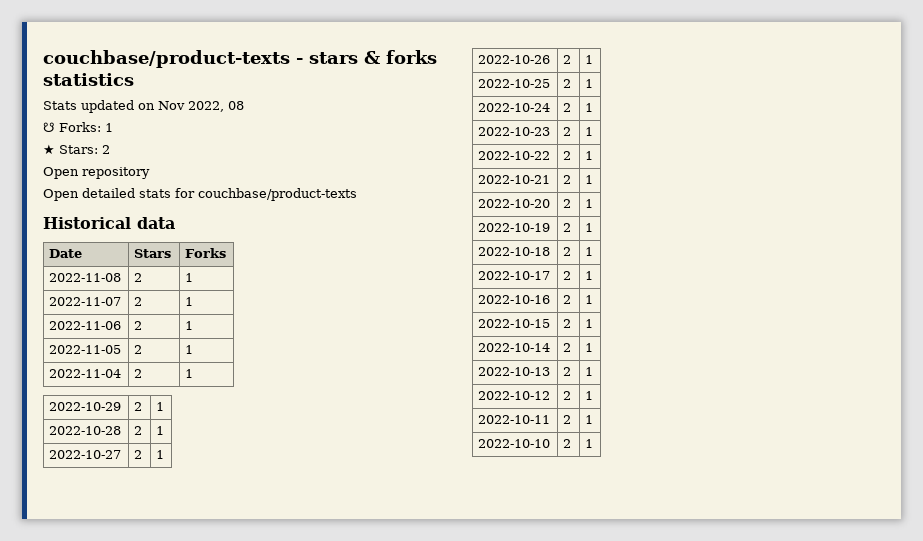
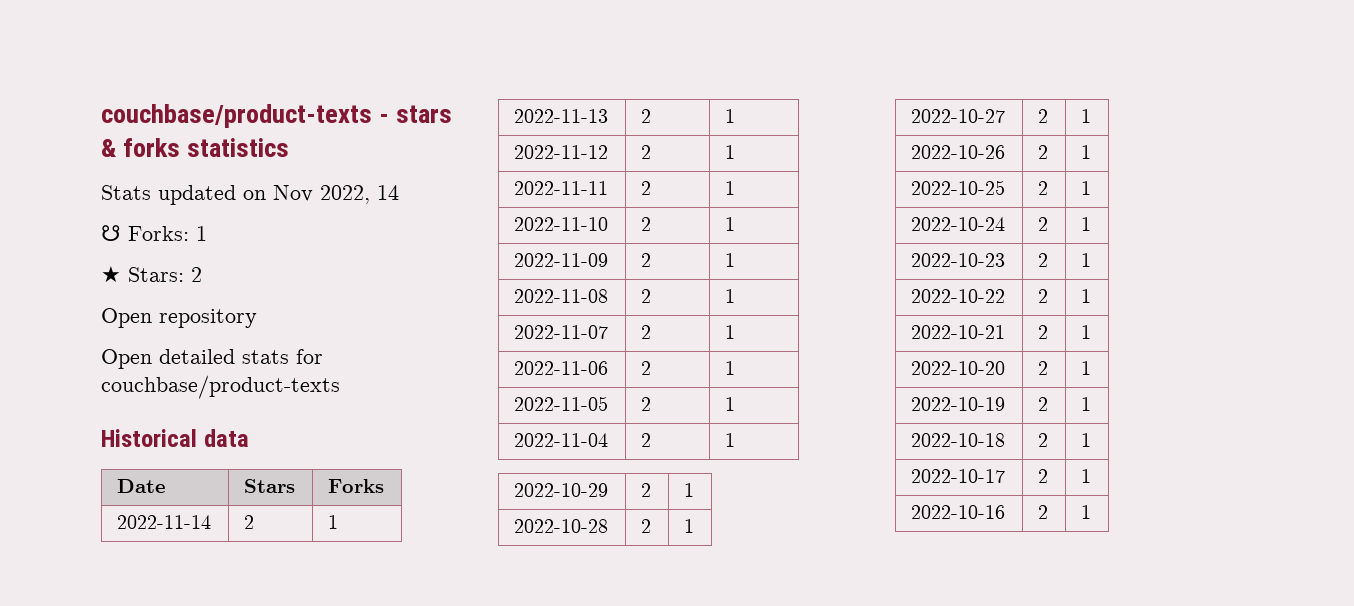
[228,101,244,110] 08 -> [377,185,399,200] 14
(227, 253) none -> [117,515,212,529] [244,515,255,529] [328,515,339,529] [514,109,609,123] [641,109,652,123] [725,109,736,123] [514,145,609,159] [641,145,652,159] [725,145,736,159] [514,181,609,195] [641,181,652,195] [725,181,736,195] [514,217,609,231] [641,217,652,231] [725,217,736,231] [514,253,609,267] [641,253,652,267] [725,253,736,267] // 2022-11-14 | 2 | 1 // 2022-11-13 | 2 | 1 // 2022-11-12 | 2 | 1 // 2022-11-11 | 2 | 1 // 2022-11-10 | 2 | 1 // 2022-11-09 | 2 | 1
[478,319,551,328] [563,319,572,328] [585,319,594,328] [478,343,551,352] [563,343,572,352] [585,343,594,352] [478,367,551,376] [563,367,572,376] [585,367,594,376] [478,391,551,400] [563,391,572,400] [585,391,594,400] [478,415,551,424] [563,415,572,424] [585,415,594,424] [478,439,551,448] [563,439,572,448] [585,439,594,448] // 2022-10-15 | 2 | 1 // 2022-10-14 | 2 | 1 // 2022-10-13 | 2 | 1 // 2022-10-12 | 2 | 1 // 2022-10-11 | 2 | 1 // 2022-10-10 | 2 | 1 -> (1092, 512) none

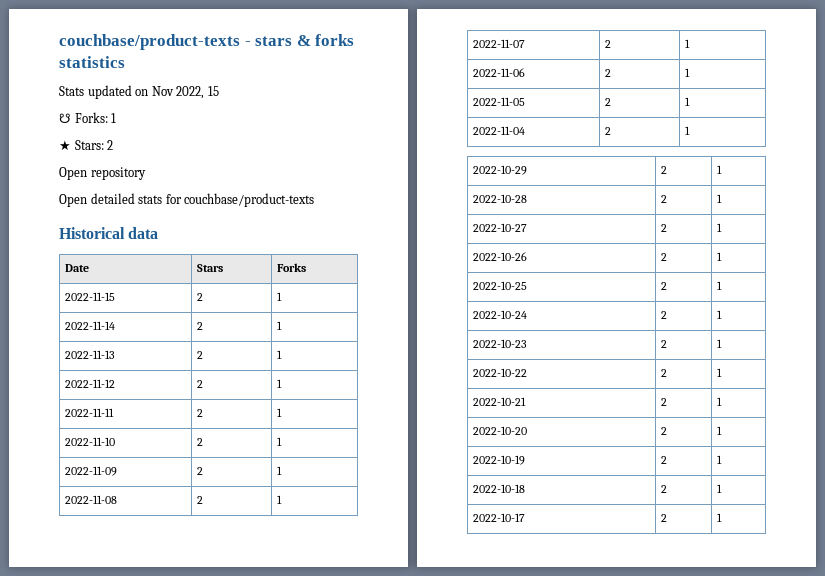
[377,185,399,200] 14 -> [207,86,219,96] 15
(385, 486) none -> [65,292,116,301] [197,293,204,301] [277,292,283,301] // 2022-11-15 | 2 | 1
[911,505,1006,519] [1038,505,1049,519] [1081,505,1092,519] // 2022-10-16 | 2 | 1 -> (723, 517) none

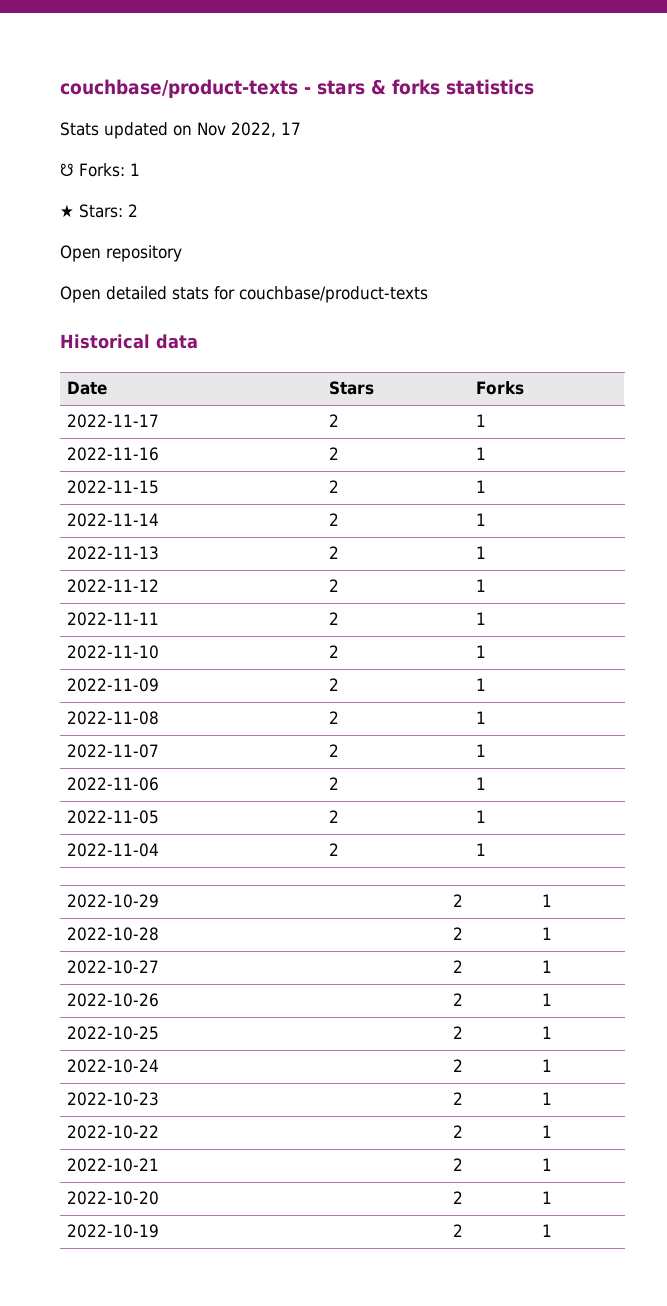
[207,86,219,96] 15 -> [281,122,301,135] 17
(307, 267) none -> [66,414,159,428] [328,414,339,427] [475,414,486,427] [66,447,159,461] [328,447,339,460] [475,447,486,460] // 2022-11-17 | 2 | 1 // 2022-11-16 | 2 | 1
[473,484,526,493] [661,485,668,493] [717,484,723,493] [473,513,526,522] [661,514,668,522] [717,513,723,522] // 2022-10-18 | 2 | 1 // 2022-10-17 | 2 | 1 -> (552, 1230) none

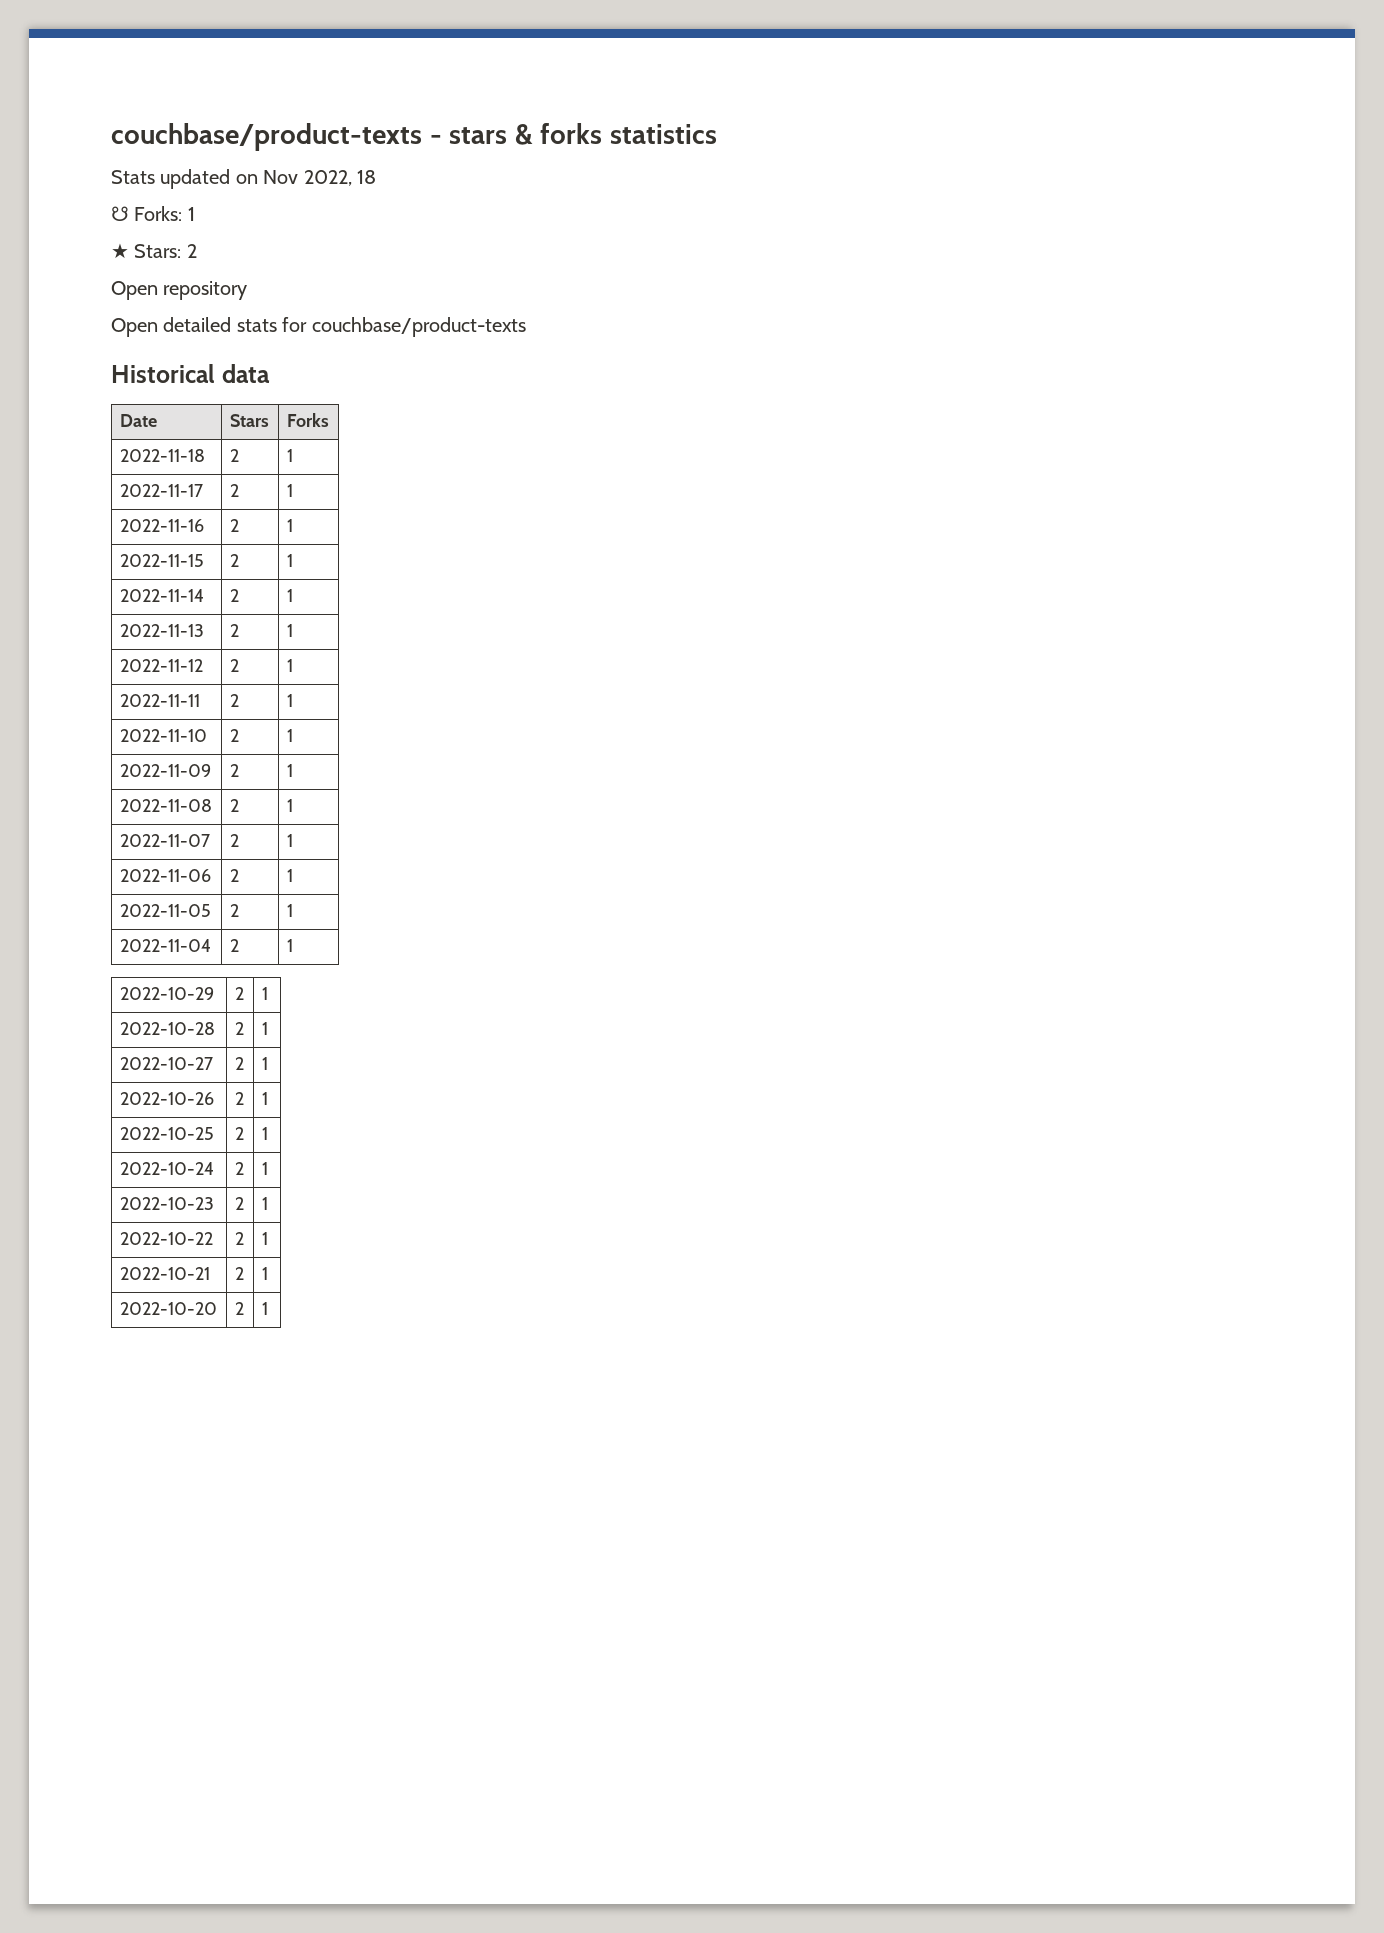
[281,122,301,135] 17 -> [357,170,376,184] 18
(524, 388) none -> [119,449,205,462] [229,449,239,462] [286,449,293,462] // 2022-11-18 | 2 | 1
[66,1224,159,1238] [452,1224,463,1237] [541,1224,552,1237] // 2022-10-19 | 2 | 1 -> (268, 1308) none

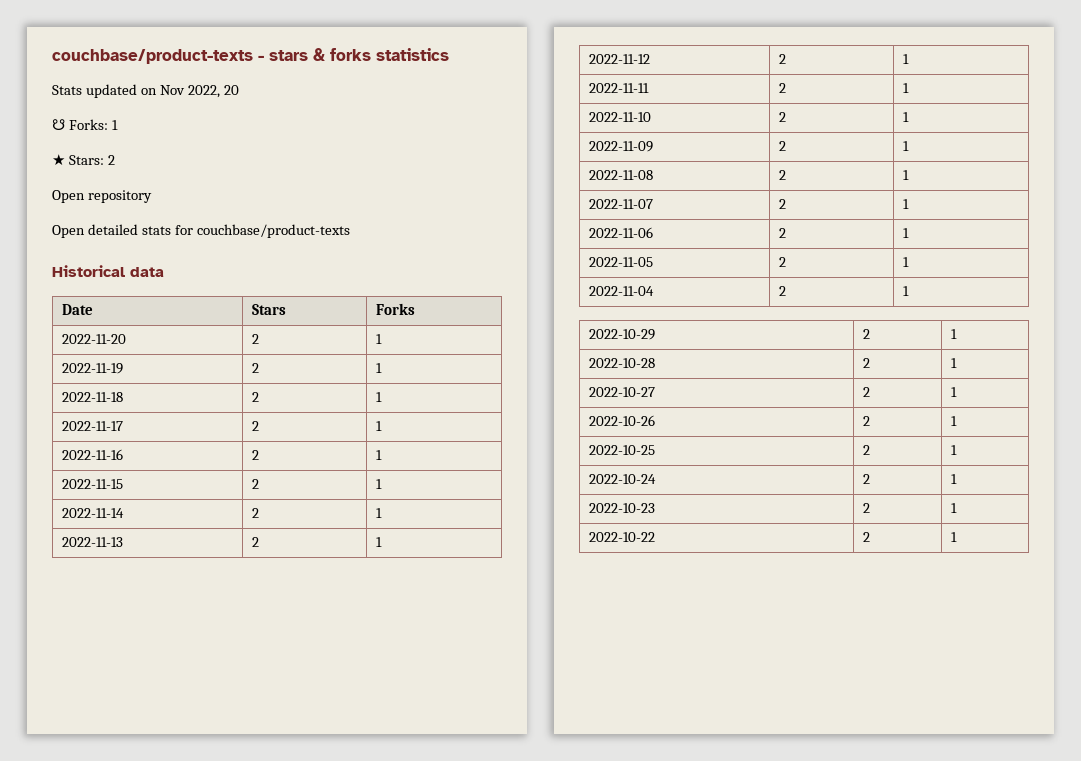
[357,170,376,184] 18 -> [223,85,239,95] 20
(329, 420) none -> [62,334,127,344] [252,334,260,344] [376,334,383,344] [62,363,124,374] [252,363,260,373] [376,363,383,373] // 2022-11-20 | 2 | 1 // 2022-11-19 | 2 | 1
[119,1267,210,1280] [234,1267,244,1280] [261,1267,268,1280] [119,1302,217,1315] [234,1302,244,1315] [261,1302,268,1315] // 2022-10-21 | 2 | 1 // 2022-10-20 | 2 | 1 -> (958, 537) none

